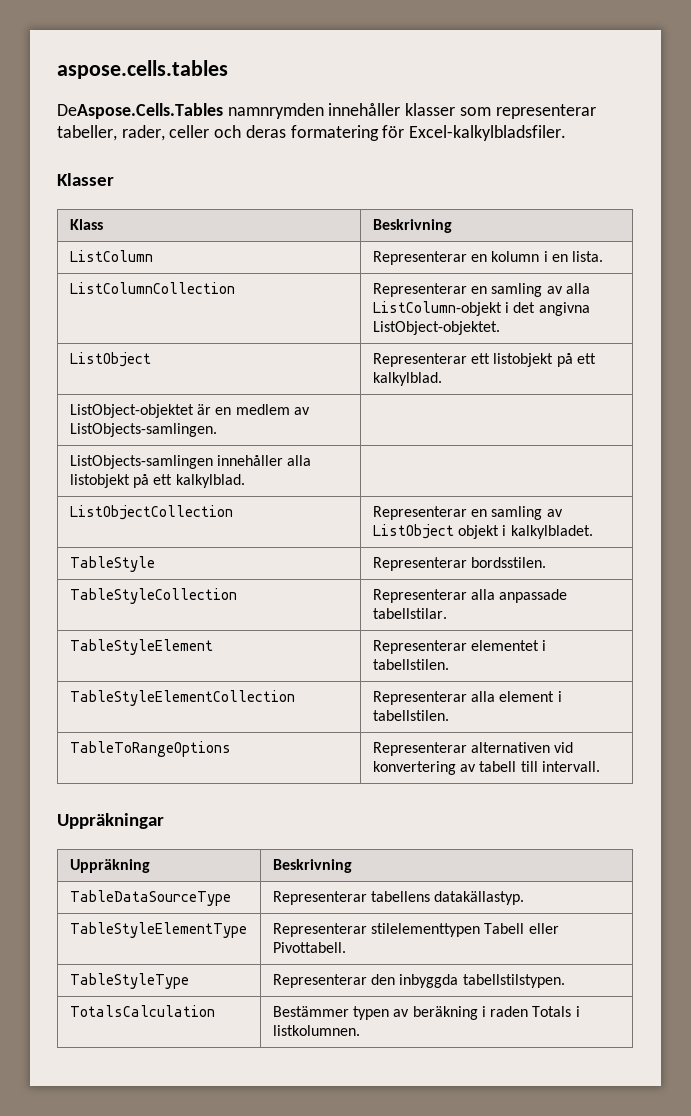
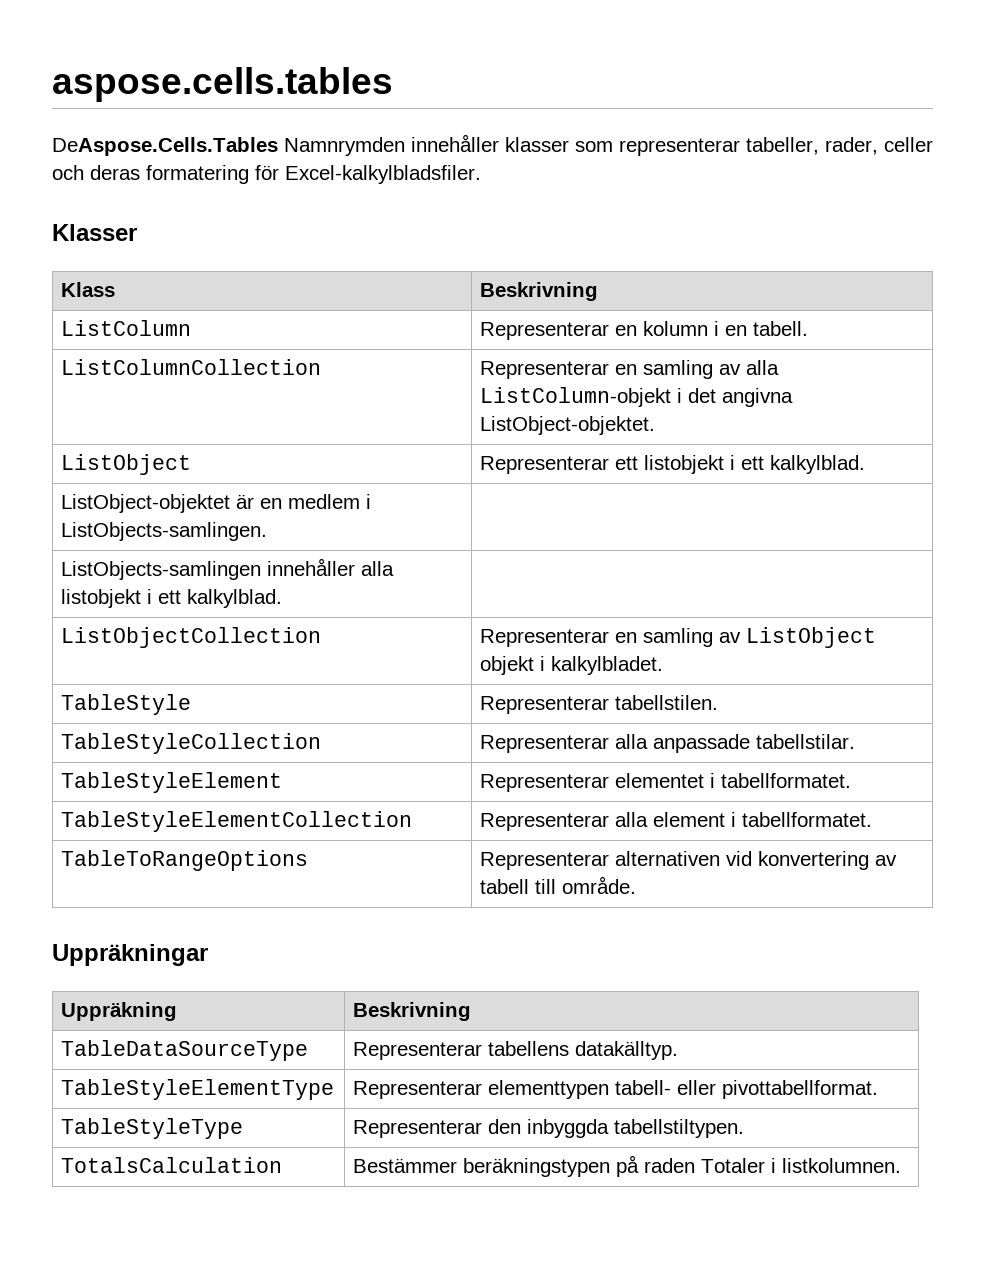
[227,103,324,119] namnrymden -> [284,137,405,156] Namnrymden
[572,251,604,262] lista. -> [753,321,809,336] tabell.
[556,353,573,367] på -> [730,455,736,470] i
[293,407,310,415] av -> [366,494,372,509] i
[132,474,149,488] på -> [147,589,153,604] i
[470,557,546,568] bordsstilen. -> [615,695,719,710] tabellstilen.
[372,659,449,670] tabellstilen. -> [721,773,852,788] tabellformatet.
[372,710,449,721] tabellstilen. -> [742,812,873,827] tabellformatet.
[541,761,600,772] intervall. -> [562,876,637,894] område.
[434,891,525,905] datakällastyp. -> [575,1041,679,1060] datakälltyp.
[370,923,559,937] [272,942,346,953] stilelementtypen Tabell eller Pivottabell. -> [488,1080,879,1099] elementtypen tabell- eller pivottabellformat.
[462,974,565,988] tabellstilstypen. -> [614,1119,745,1138] tabellstiltypen.
[352,1006,572,1020] typen av beräkning i raden Totals -> [463,1155,766,1177] beräkningstypen på raden Totaler

